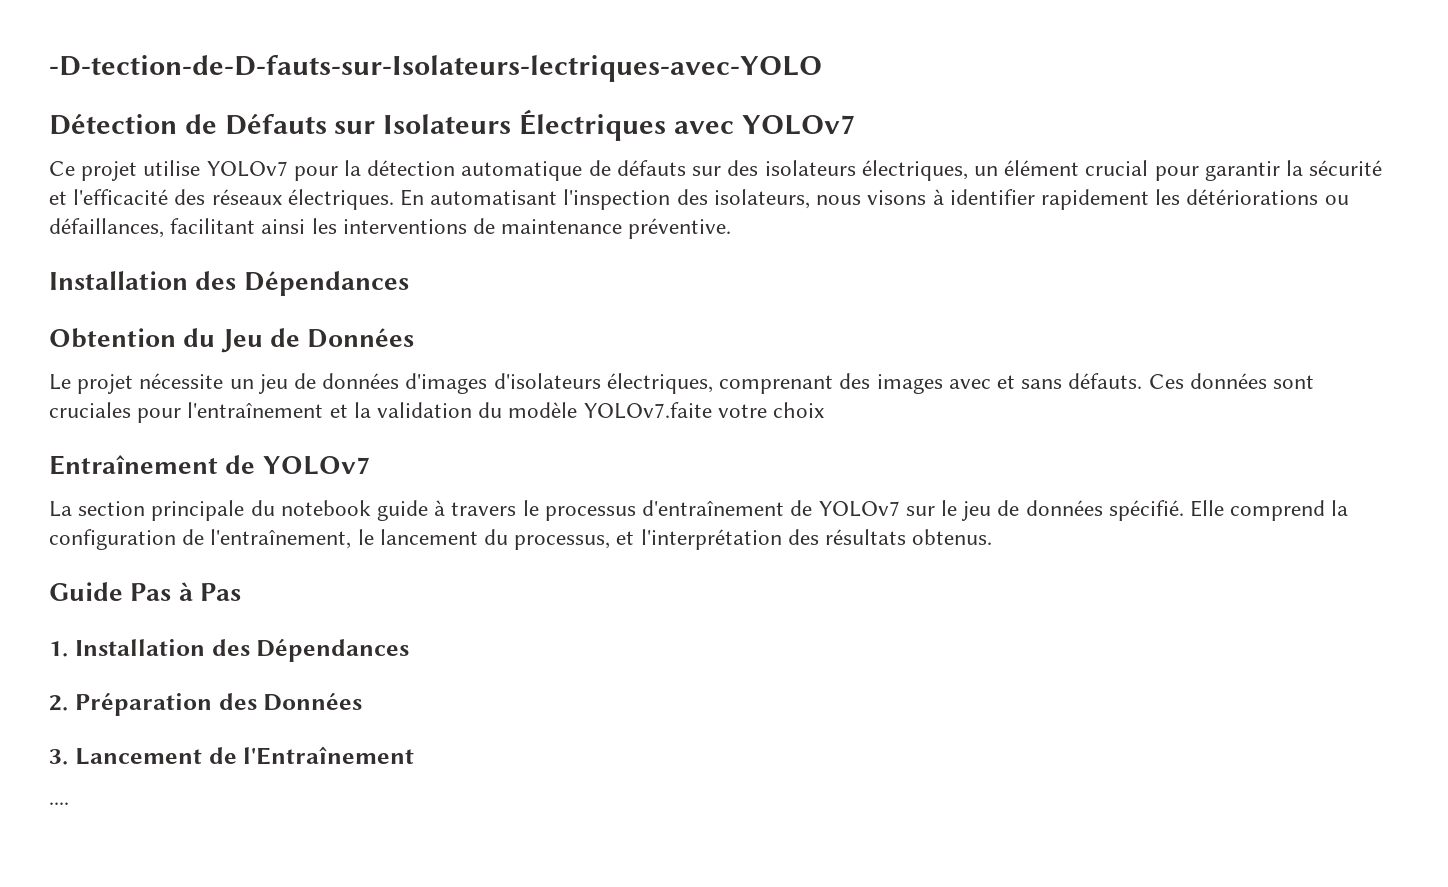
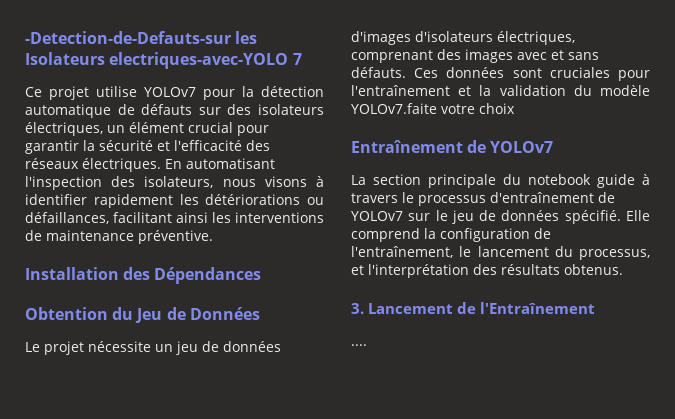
[49,55,822,82] [49,109,855,141] -D-tection-de-D-fauts-sur-Isolateurs-lectriques-avec-YOLO // Détection de Défauts sur Isolateurs Électriques avec YOLOv7 -> [25,31,258,44] [25,52,302,69] -Detection-de-Defauts-sur les Isolateurs electriques-avec-YOLO 7
[49,582,241,601] [49,639,410,662] [49,693,363,716] // Guide Pas à Pas // 1. Installation des Dépendances // 2. Préparation des Données -> (623, 269) none

